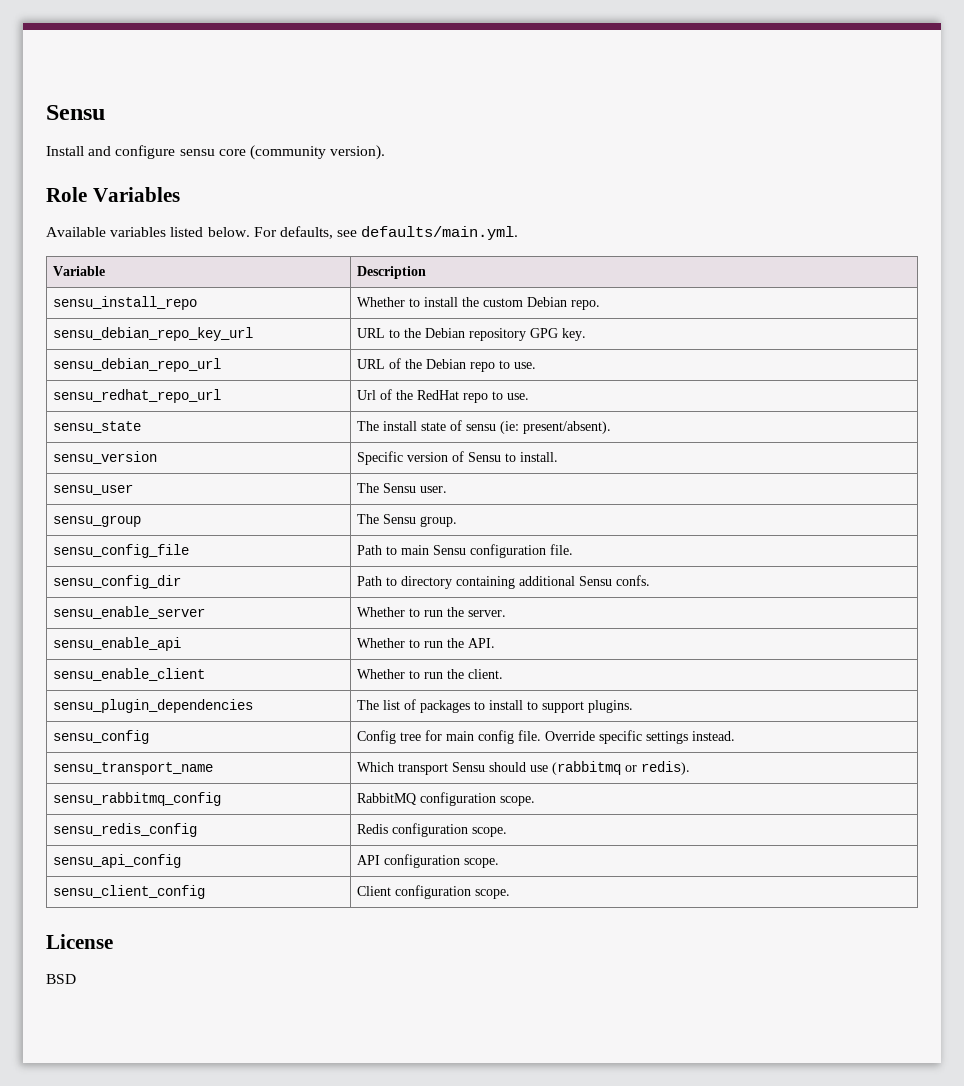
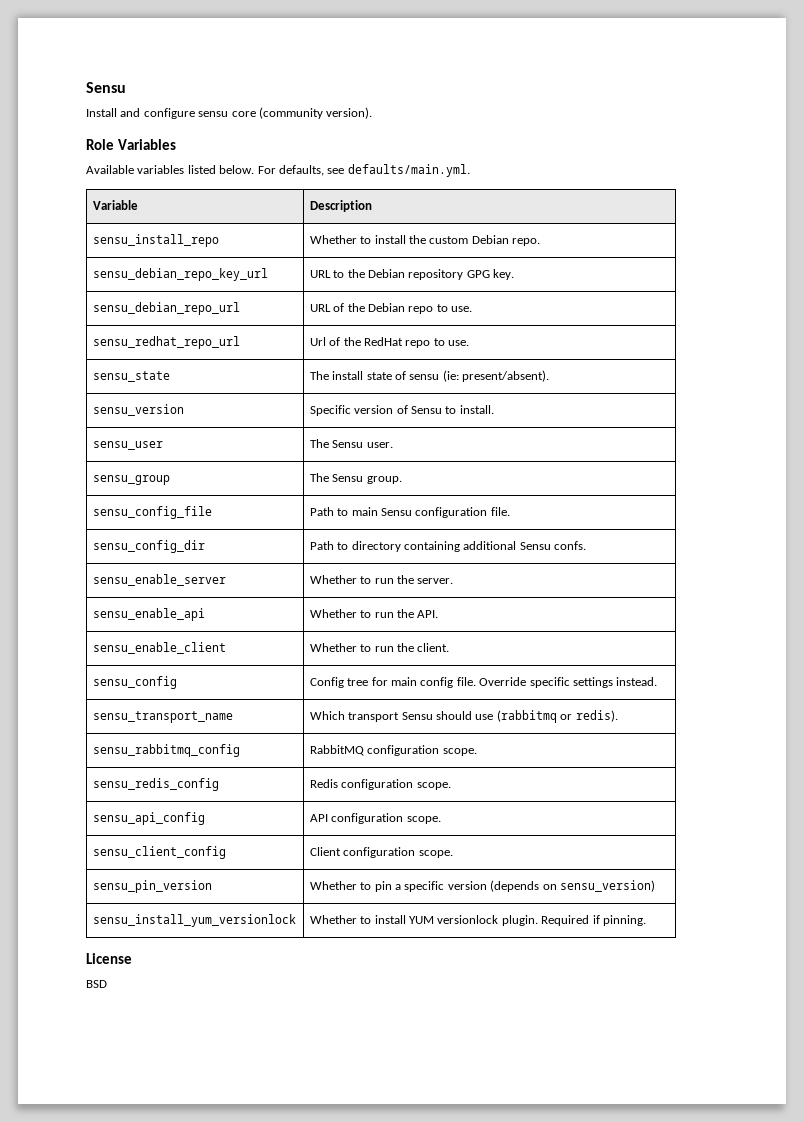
[53,699,254,713] [357,699,634,713] // sensu_plugin_dependencies | The list of packages to install to support plugins. -> (450, 647) none
(511, 894) none -> [92,880,212,893] [309,880,655,892] [92,914,296,927] [309,915,646,926] // sensu_pin_version | Whether to pin a specific version (depends on sensu_version) // sensu_install_yum_versionlock | Whether to install YUM versionlock plugin. Required if pinning.

